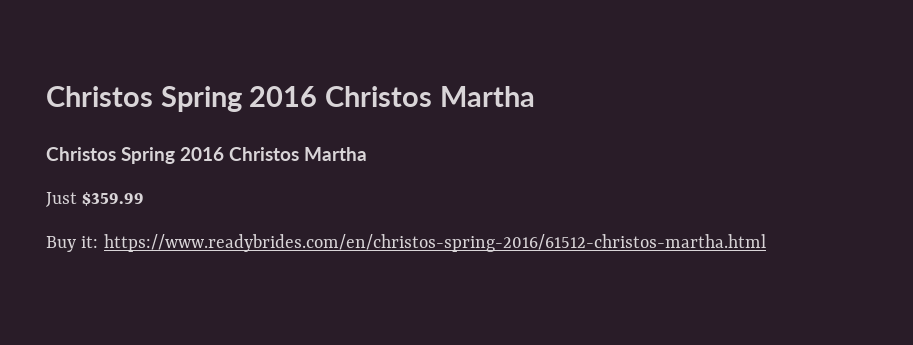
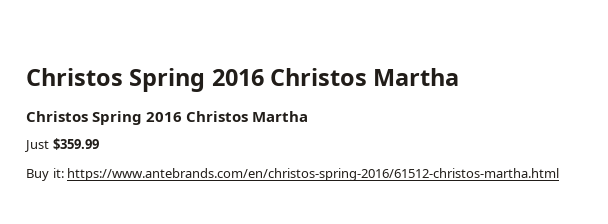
[103,234,766,252] https://www.readybrides.com/en/christos-spring-2016/61512-christos-martha.html -> [67,168,560,181] https://www.antebrands.com/en/christos-spring-2016/61512-christos-martha.html

